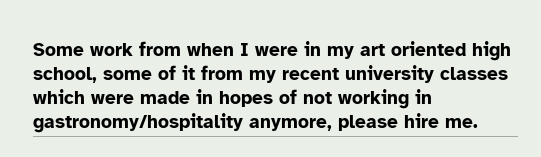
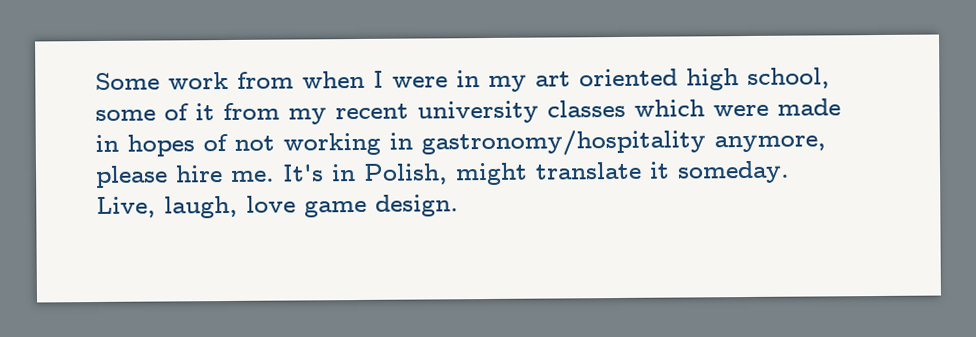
(478, 123) none -> [282,160,790,186] [96,194,459,219] It's in Polish, might translate it someday. Live, laugh, love game design.

